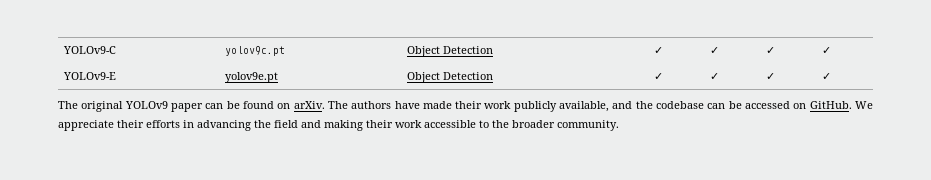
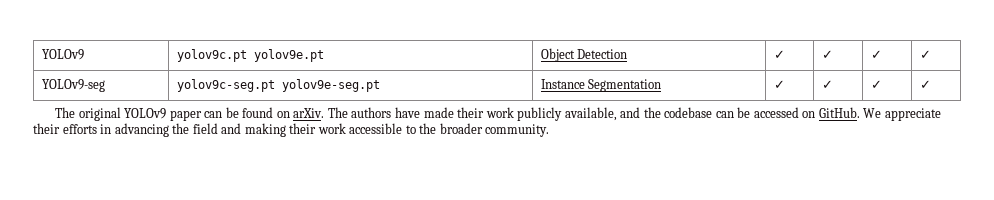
[63,46,117,54] YOLOv9-C -> [41,49,84,60] YOLOv9
[407,46,494,57] [654,47,664,54] [710,47,720,54] [766,47,776,54] [822,47,832,54] [63,72,117,80] [225,72,279,83] [407,72,494,83] | Object Detection | ✓ | ✓ | ✓ | ✓ // YOLOv9-E | yolov9e.pt | Object Detection -> [253,49,324,62] [540,48,628,62] [773,50,785,59] [821,50,833,59] [870,50,882,59] [919,50,931,59] [41,79,105,92] [176,79,380,92] [540,79,662,92] yolov9e.pt | Object Detection | ✓ | ✓ | ✓ | ✓ // YOLOv9-seg | yolov9c-seg.pt yolov9e-seg.pt | Instance Segmentation

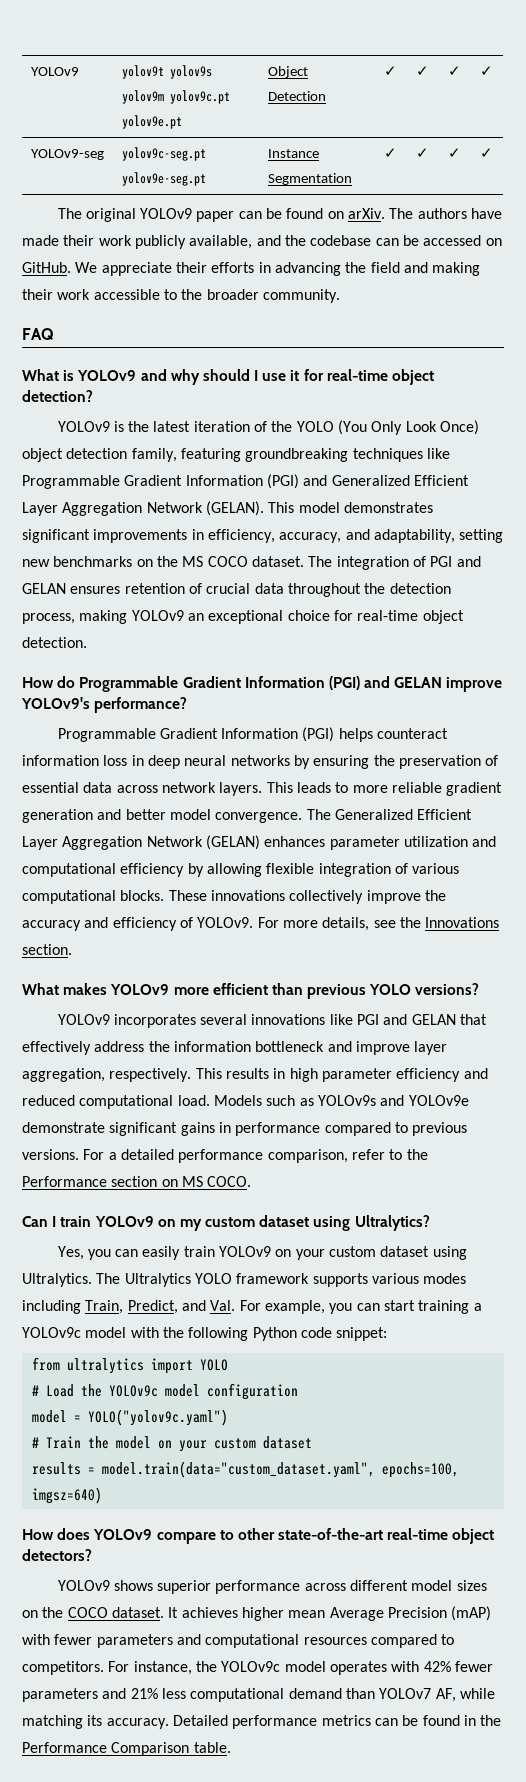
(84, 54) none -> [121,65,212,79] [121,90,164,104] yolov9t yolov9s yolov9m
(550, 130) none -> [22,328,54,340] [22,369,435,385] [22,390,93,402] [57,420,480,435] [22,448,450,462] [22,474,469,489] [22,501,433,516] [22,529,504,543] [22,556,481,570] [22,583,451,597] [22,610,464,624] [22,637,87,648] [22,676,503,692] [21,697,188,713] [57,727,449,742] [22,755,499,769] [22,782,503,796] [22,809,473,823] [22,835,497,850] [22,863,460,877] [22,890,446,904] [22,917,500,931] [22,944,72,955] [22,983,480,999] [57,1014,488,1028] [22,1041,448,1055] [22,1068,488,1082] [22,1095,469,1109] [22,1122,468,1136] [22,1149,428,1163] [22,1176,252,1187] [22,1215,430,1231] [57,1246,467,1260] [22,1273,467,1287] [22,1300,482,1314] [22,1327,388,1341] [31,1357,228,1374] [31,1383,298,1400] [31,1409,228,1426] [31,1436,312,1452] [31,1461,459,1478] [31,1487,102,1504] [22,1528,495,1544] [22,1549,92,1561] [57,1580,487,1594] [22,1606,492,1621] [22,1634,455,1648] [22,1661,493,1675] [22,1688,495,1702] [22,1715,502,1729] [22,1742,231,1756] // FAQ // What is YOLOv9 and why should I use it for real-time object detection? // YOLOv9 is the latest iteration of the YOLO (You Only Look Once) object detection family, featuring groundbreaking techniques like Programmable Gradient Information (PGI) and Generalized Efficient Layer Aggregation Network (GELAN). This model demonstrates significant improvements in efficiency, accuracy, and adaptability, setting new benchmarks on the MS COCO dataset. The integration of PGI and GELAN ensures retention of crucial data throughout the detection process, making YOLOv9 an exceptional choice for real-time object detection. // How do Programmable Gradient Information (PGI) and GELAN improve YOLOv9's performance? // Programmable Gradient Information (PGI) helps counteract information loss in deep neural networks by ensuring the preservation of essential data across network layers. This leads to more reliable gradient generation and better model convergence. The Generalized Efficient Layer Aggregation Network (GELAN) enhances parameter utilization and computational efficiency by allowing flexible integration of various computational blocks. These innovations collectively improve the accuracy and efficiency of YOLOv9. For more details, see the Innovations section. // What makes YOLOv9 more efficient than previous YOLO versions? // YOLOv9 incorporates several innovations like PGI and GELAN that effectively address the information bottleneck and improve layer aggregation, respectively. This results in high parameter efficiency and reduced computational load. Models such as YOLOv9s and YOLOv9e demonstrate significant gains in performance compared to previous versions. For a detailed performance comparison, refer to the Performance section on MS COCO. // Can I train YOLOv9 on my custom dataset using Ultralytics? // Yes, you can easily train YOLOv9 on your custom dataset using Ultralytics. The Ultralytics YOLO framework supports various modes including Train, Predict, and Val. For example, you can start training a YOLOv9c model with the following Python code snippet: // from ultralytics import YOLO // # Load the YOLOv9c model configuration // model = YOLO("yolov9c.yaml") // # Train the model on your custom dataset // results = model.train(data="custom_dataset.yaml", epochs=100, imgsz=640) // How does YOLOv9 compare to other state-of-the-art real-time object detectors? // YOLOv9 shows superior performance across different model sizes on the COCO dataset. It achieves higher mean Average Precision (mAP) with fewer parameters and computational resources compared to competitors. For instance, the YOLOv9c model operates with 42% fewer parameters and 21% less computational demand than YOLOv7 AF, while matching its accuracy. Detailed performance metrics can be found in the Performance Comparison table.

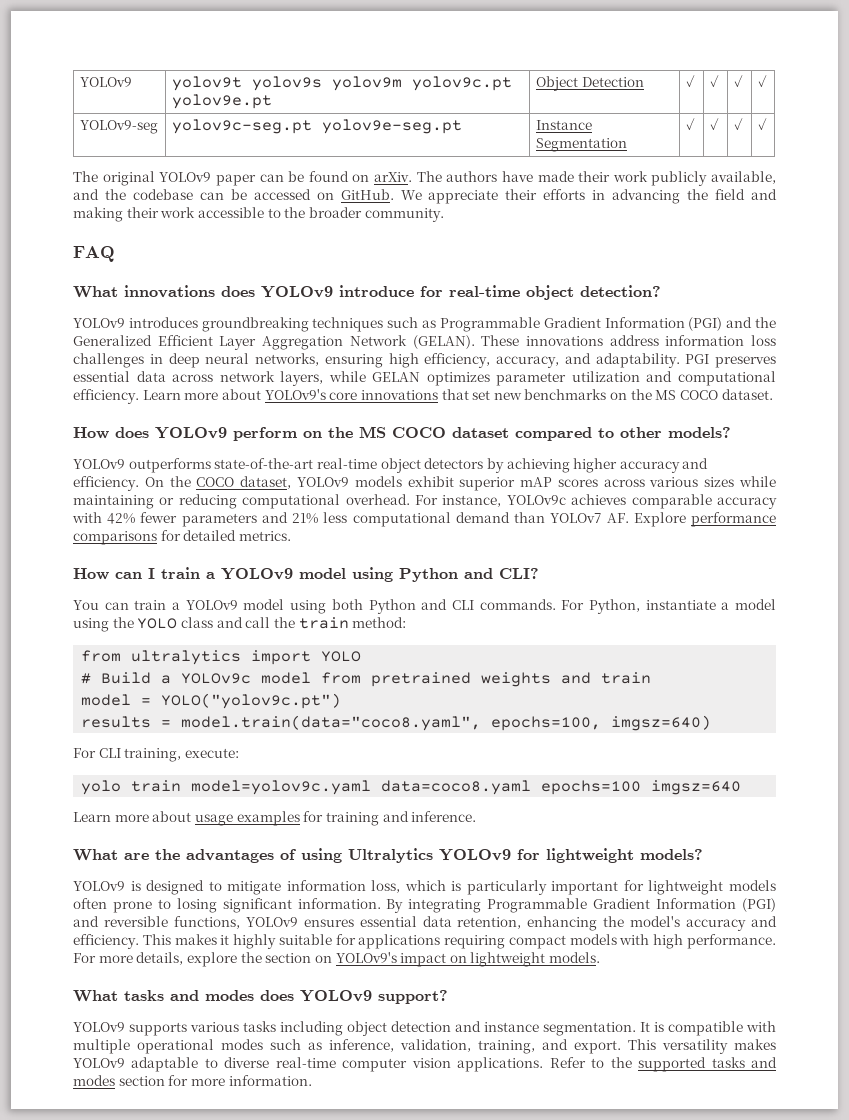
[63,369,300,385] is YOLOv9 and why should I use it -> [124,285,414,298] innovations does YOLOv9 introduce
[113,420,480,435] [22,448,450,462] [22,474,328,489] is the latest iteration of the YOLO (You Only Look Once) object detection family, featuring groundbreaking techniques like Programmable Gradient Information (PGI) and -> [128,317,777,332] introduces groundbreaking techniques such as Programmable Gradient Information (PGI) and the
[268,502,433,513] [22,529,504,543] This model demonstrates significant improvements in efficiency, accuracy, and adaptability, setting -> [481,335,776,346] [73,353,776,368] [73,371,776,386] [73,389,491,404] These innovations address information loss challenges in deep neural networks, ensuring high efficiency, accuracy, and adaptability. PGI preserves essential data across network layers, while GELAN optimizes parameter utilization and computational efficiency. Learn more about YOLOv9's core innovations that set
[308,556,481,570] [22,583,451,597] [22,610,464,624] [22,637,87,648] [22,676,503,692] [21,697,188,713] [57,727,449,742] [22,755,499,769] [22,782,503,796] [22,809,473,823] [22,835,497,850] [22,863,460,877] [22,890,446,904] [22,917,500,931] [22,944,72,955] [22,983,480,999] [57,1014,488,1028] [22,1041,448,1055] [22,1068,488,1082] [22,1095,469,1109] [22,1122,468,1136] [22,1149,428,1163] [22,1176,252,1187] [22,1215,430,1231] [57,1246,467,1260] [22,1273,467,1287] [22,1300,482,1314] [22,1327,388,1341] [31,1357,228,1374] [31,1383,298,1400] [31,1409,228,1426] [31,1436,312,1452] [31,1461,459,1478] [31,1487,102,1504] [22,1528,495,1544] [22,1549,92,1561] [57,1580,487,1594] [22,1606,492,1621] [22,1634,455,1648] [22,1661,387,1675] The integration of PGI and GELAN ensures retention of crucial data throughout the detection process, making YOLOv9 an exceptional choice for real-time object detection. // How do Programmable Gradient Information (PGI) and GELAN improve YOLOv9's performance? // Programmable Gradient Information (PGI) helps counteract information loss in deep neural networks by ensuring the preservation of essential data across network layers. This leads to more reliable gradient generation and better model convergence. The Generalized Efficient Layer Aggregation Network (GELAN) enhances parameter utilization and computational efficiency by allowing flexible integration of various computational blocks. These innovations collectively improve the accuracy and efficiency of YOLOv9. For more details, see the Innovations section. // What makes YOLOv9 more efficient than previous YOLO versions? // YOLOv9 incorporates several innovations like PGI and GELAN that effectively address the information bottleneck and improve layer aggregation, respectively. This results in high parameter efficiency and reduced computational load. Models such as YOLOv9s and YOLOv9e demonstrate significant gains in performance compared to previous versions. For a detailed performance comparison, refer to the Performance section on MS COCO. // Can I train YOLOv9 on my custom dataset using Ultralytics? // Yes, you can easily train YOLOv9 on your custom dataset using Ultralytics. The Ultralytics YOLO framework supports various modes including Train, Predict, and Val. For example, you can start training a YOLOv9c model with the following Python code snippet: // from ultralytics import YOLO // # Load the YOLOv9c model configuration // model = YOLO("yolov9c.yaml") // # Train the model on your custom dataset // results = model.train(data="custom_dataset.yaml", epochs=100, imgsz=640) // How does YOLOv9 compare to other state-of-the-art real-time object detectors? // YOLOv9 shows superior performance across different model sizes on the COCO dataset. It achieves higher mean Average Precision (mAP) with fewer parameters and computational resources compared to competitors. For instance, the YOLOv9c model operates -> [73,426,731,441] [73,458,709,473] [73,476,777,491] [73,494,777,509] // How does YOLOv9 perform on the MS COCO dataset compared to other models? // YOLOv9 outperforms state-of-the-art real-time object detectors by achieving higher accuracy and efficiency. On the COCO dataset, YOLOv9 models exhibit superior mAP scores across various sizes while maintaining or reducing computational overhead. For instance, YOLOv9c achieves comparable accuracy
[435,1688,495,1702] [22,1715,502,1729] [22,1742,231,1756] AF, while matching its accuracy. Detailed performance metrics can be found in the Performance Comparison table. -> [606,512,777,527] [73,530,291,545] [73,567,539,582] [73,599,776,614] [73,617,407,632] [81,650,362,665] [81,672,652,687] [81,693,342,709] [81,715,712,731] [73,748,239,762] [81,780,742,795] [73,811,477,826] [73,848,703,863] [73,880,777,895] [73,898,776,913] [73,916,777,931] [73,934,776,949] [73,952,601,967] [73,990,448,1004] [73,1021,776,1036] [73,1039,776,1054] [73,1057,777,1072] [73,1075,312,1086] AF. Explore performance comparisons for detailed metrics. // How can I train a YOLOv9 model using Python and CLI? // You can train a YOLOv9 model using both Python and CLI commands. For Python, instantiate a model using the YOLO class and call the train method: // from ultralytics import YOLO // # Build a YOLOv9c model from pretrained weights and train // model = YOLO("yolov9c.pt") // results = model.train(data="coco8.yaml", epochs=100, imgsz=640) // For CLI training, execute: // yolo train model=yolov9c.yaml data=coco8.yaml epochs=100 imgsz=640 // Learn more about usage examples for training and inference. // What are the advantages of using Ultralytics YOLOv9 for lightweight models? // YOLOv9 is designed to mitigate information loss, which is particularly important for lightweight models often prone to losing significant information. By integrating Programmable Gradient Information (PGI) and reversible functions, YOLOv9 ensures essential data retention, enhancing the model's accuracy and efficiency. This makes it highly suitable for applications requiring compact models with high performance. For more details, explore the section on YOLOv9's impact on lightweight models. // What tasks and modes does YOLOv9 support? // YOLOv9 supports various tasks including object detection and instance segmentation. It is compatible with multiple operational modes such as inference, validation, training, and export. This versatility makes YOLOv9 adaptable to diverse real-time computer vision applications. Refer to the supported tasks and modes section for more information.

